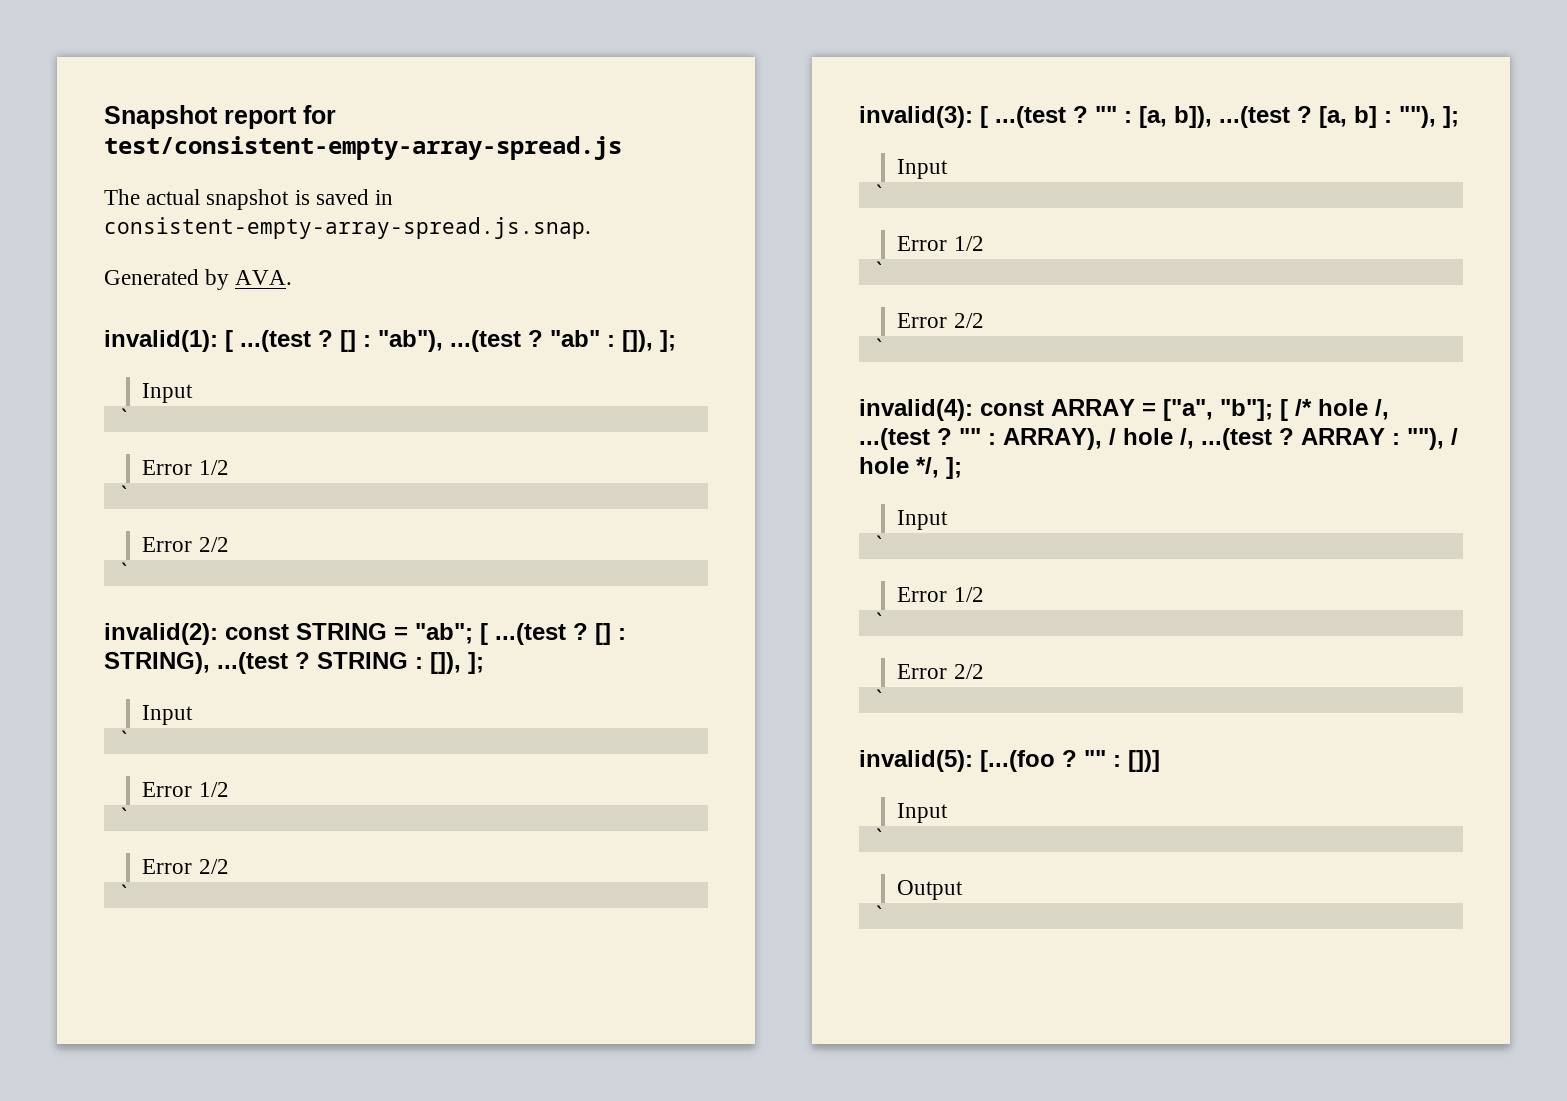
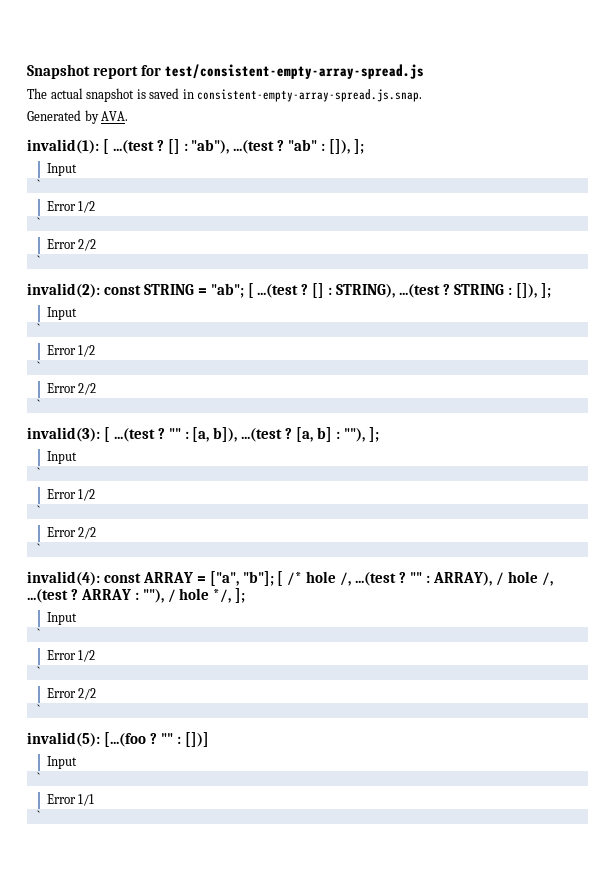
[897,880,964,900] Output -> [46,794,95,806] Error 1/1

